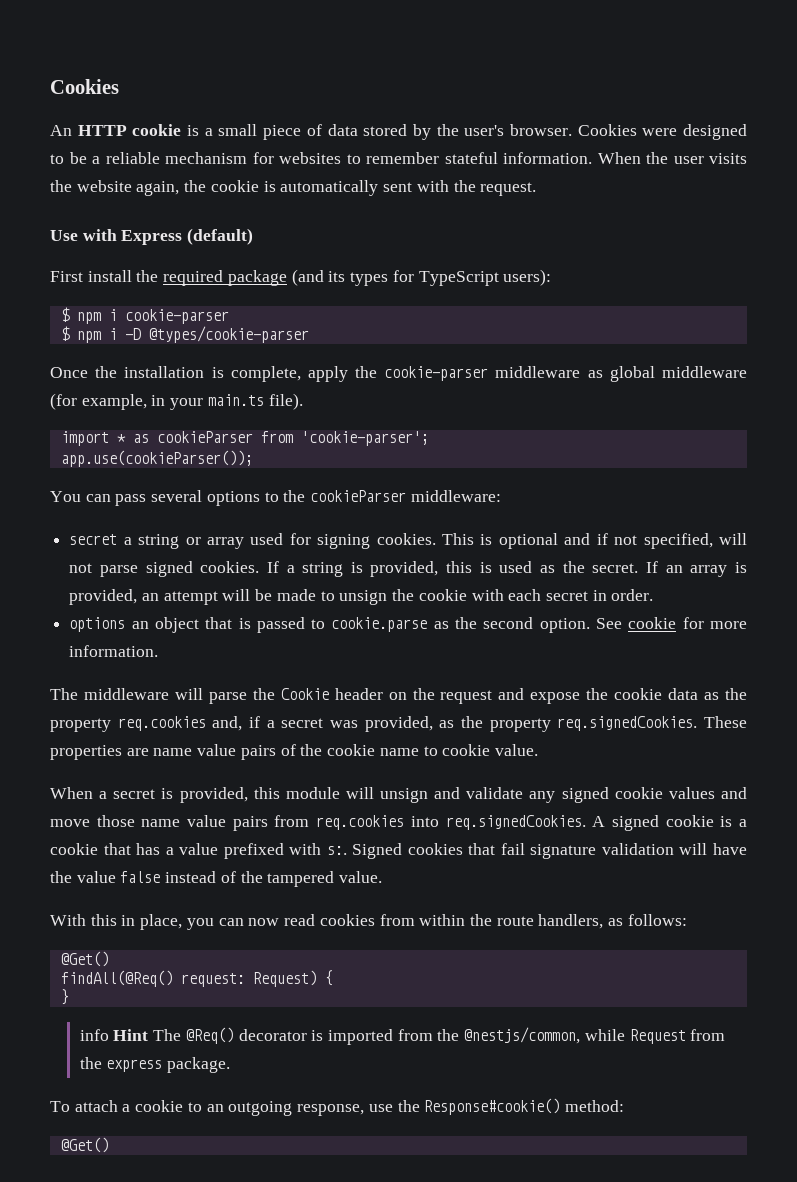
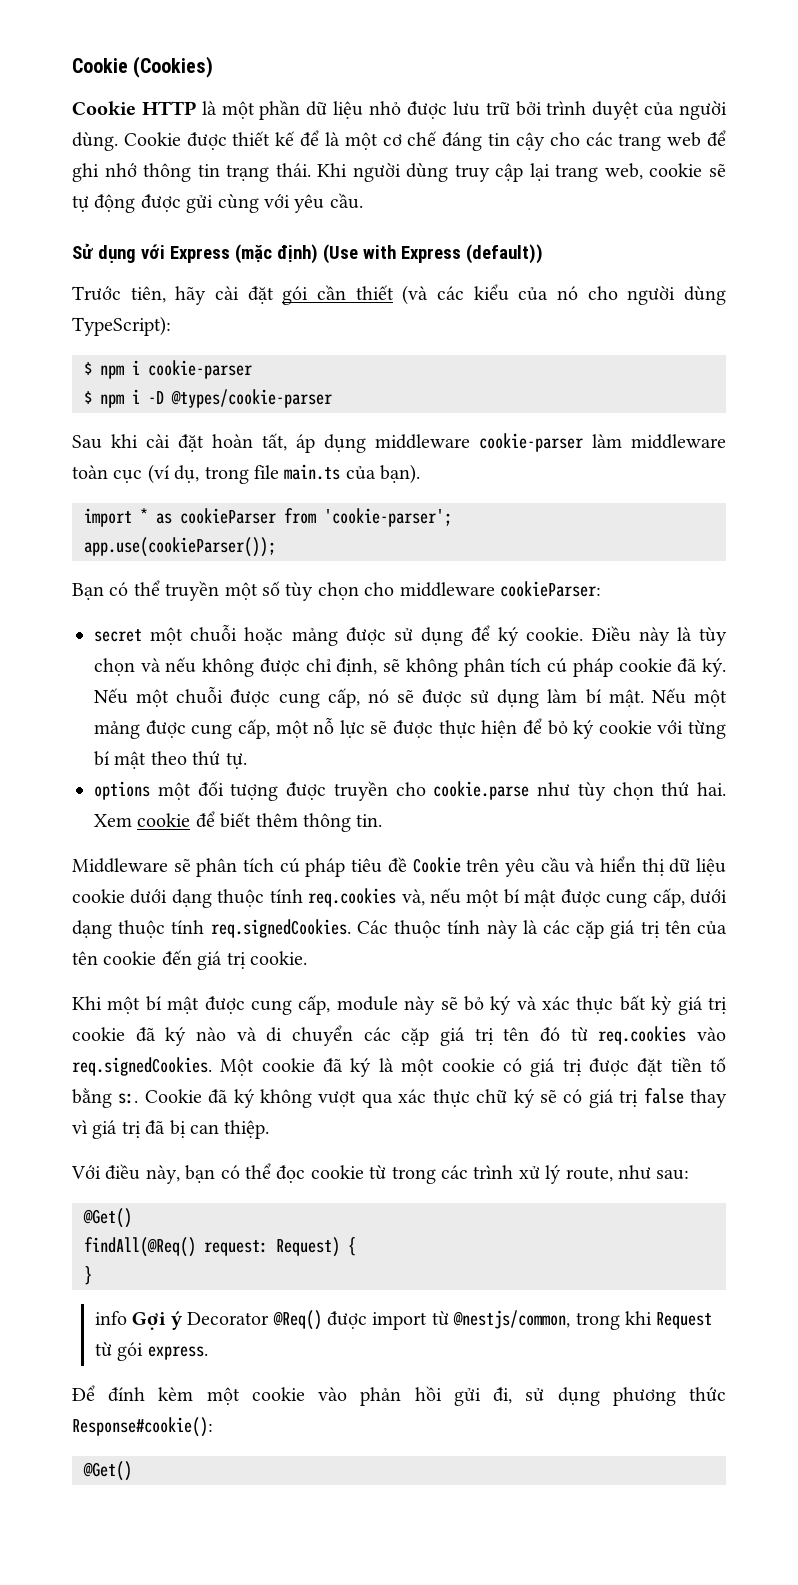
[50,79,119,94] [50,124,747,140] [50,152,747,164] [50,180,537,196] [50,228,254,245] [50,269,552,286] Cookies // An HTTP cookie is a small piece of data stored by the user's browser. Cookies were designed to be a reliable mechanism for websites to remember stateful information. When the user visits the website again, the cookie is automatically sent with the request. // Use with Express (default) // First install the required package (and its types for TypeScript users): -> [72,56,214,78] [72,100,728,120] [72,130,726,151] [72,163,726,182] [72,193,363,213] [72,243,543,264] [72,284,726,305] [72,316,171,336] Cookie (Cookies) // Cookie HTTP là một phần dữ liệu nhỏ được lưu trữ bởi trình duyệt của người dùng. Cookie được thiết kế để là một cơ chế đáng tin cậy cho các trang web để ghi nhớ thông tin trạng thái. Khi người dùng truy cập lại trang web, cookie sẽ tự động được gửi cùng với yêu cầu. // Sử dụng với Express (mặc định) (Use with Express (default)) // Trước tiên, hãy cài đặt gói cần thiết (và các kiểu của nó cho người dùng TypeScript):
[50,366,747,382] [50,393,303,410] Once the installation is complete, apply the cookie-parser middleware as global middleware (for example, in your main.ts file). -> [72,433,726,453] [72,464,421,484] Sau khi cài đặt hoàn tất, áp dụng middleware cookie-parser làm middleware toàn cục (ví dụ, trong file main.ts của bạn).
[50,490,501,506] [69,533,747,549] [69,561,748,577] [69,589,654,605] [69,617,748,633] [69,645,159,657] [50,688,747,704] [50,716,747,732] [50,744,538,760] [50,787,747,803] [50,815,748,831] [50,843,747,859] [50,871,383,887] [50,914,687,930] You can pass several options to the cookieParser middleware: // secret a string or array used for signing cookies. This is optional and if not specified, will not parse signed cookies. If a string is provided, this is used as the secret. If an array is provided, an attempt will be made to unsign the cookie with each secret in order. // options an object that is passed to cookie.parse as the second option. See cookie for more information. // The middleware will parse the Cookie header on the request and expose the cookie data as the property req.cookies and, if a secret was provided, as the property req.signedCookies. These properties are name value pairs of the cookie name to cookie value. // When a secret is provided, this module will unsign and validate any signed cookie values and move those name value pairs from req.cookies into req.signedCookies. A signed cookie is a cookie that has a value prefixed with s:. Signed cookies that fail signature validation will have the value false instead of the tampered value. // With this in place, you can now read cookies from within the route handlers, as follows: -> [72,580,601,601] [94,624,727,646] [94,657,727,677] [94,686,727,708] [94,717,726,739] [94,751,247,769] [94,781,726,801] [94,811,383,832] [72,856,726,877] [72,888,728,908] [72,919,727,939] [72,950,307,970] [72,995,728,1015] [72,1025,726,1046] [72,1057,726,1077] [72,1088,727,1108] [72,1120,270,1139] [71,1163,690,1184] Bạn có thể truyền một số tùy chọn cho middleware cookieParser: // secret một chuỗi hoặc mảng được sử dụng để ký cookie. Điều này là tùy chọn và nếu không được chỉ định, sẽ không phân tích cú pháp cookie đã ký. Nếu một chuỗi được cung cấp, nó sẽ được sử dụng làm bí mật. Nếu một mảng được cung cấp, một nỗ lực sẽ được thực hiện để bỏ ký cookie với từng bí mật theo thứ tự. // options một đối tượng được truyền cho cookie.parse như tùy chọn thứ hai. Xem cookie để biết thêm thông tin. // Middleware sẽ phân tích cú pháp tiêu đề Cookie trên yêu cầu và hiển thị dữ liệu cookie dưới dạng thuộc tính req.cookies và, nếu một bí mật được cung cấp, dưới dạng thuộc tính req.signedCookies. Các thuộc tính này là các cặp giá trị tên của tên cookie đến giá trị cookie. // Khi một bí mật được cung cấp, module này sẽ bỏ ký và xác thực bất kỳ giá trị cookie đã ký nào và di chuyển các cặp giá trị tên đó từ req.cookies vào req.signedCookies. Một cookie đã ký là một cookie có giá trị được đặt tiền tố bằng s:. Cookie đã ký không vượt qua xác thực chữ ký sẽ có giá trị false thay vì giá trị đã bị can thiệp. // Với điều này, bạn có thể đọc cookie từ trong các trình xử lý route, như sau:
[113,1027,726,1045] [79,1057,231,1073] [50,1098,624,1116] Hint The @Req() decorator is imported from the @nestjs/common, while Request from the express package. // To attach a cookie to an outgoing response, use the Response#cookie() method: -> [132,1310,713,1330] [94,1342,208,1361] [72,1385,726,1406] [72,1417,213,1437] Gợi ý Decorator @Req() được import từ @nestjs/common, trong khi Request từ gói express. // Để đính kèm một cookie vào phản hồi gửi đi, sử dụng phương thức Response#cookie():

